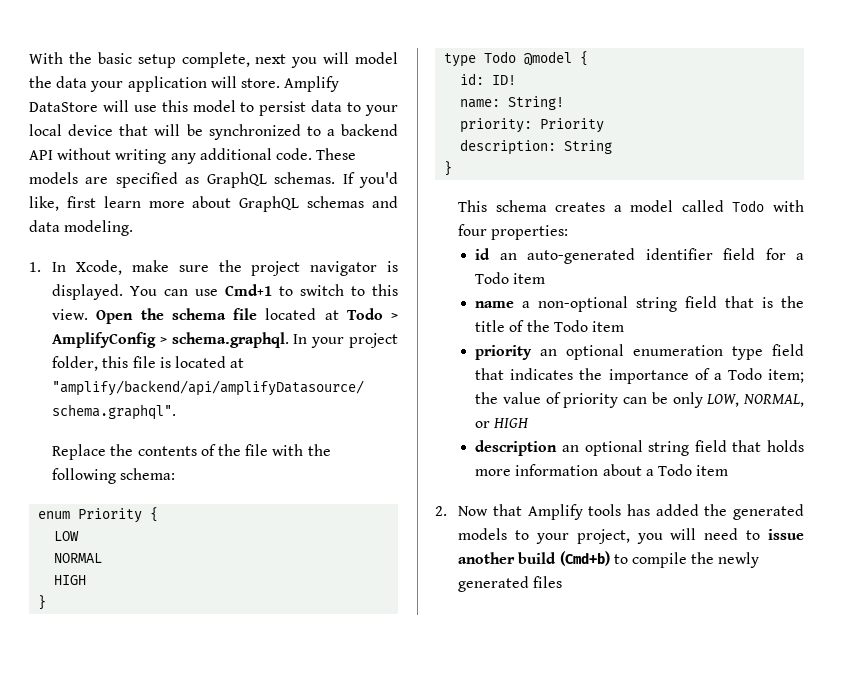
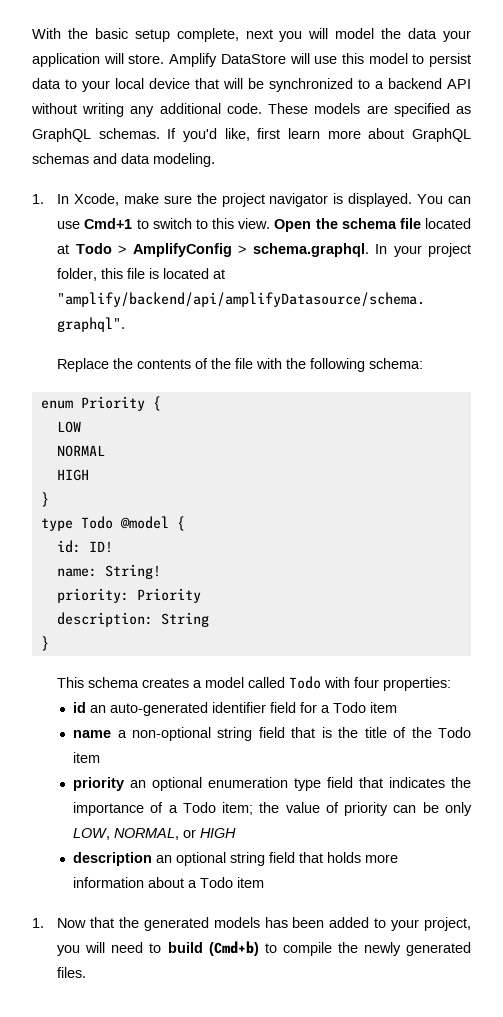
[435,506,447,516] 2. -> [32,918,44,928] 1.
[527,504,804,520] [458,528,508,540] Amplify tools has added the generated models -> [118,917,370,931] the generated models has been added
[768,529,804,540] [458,552,516,564] issue another -> (162, 948) none
[533,576,563,588] files -> [57,967,87,978] files.

